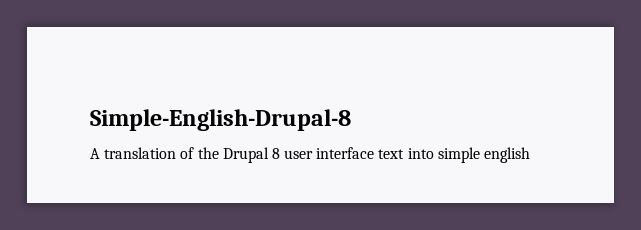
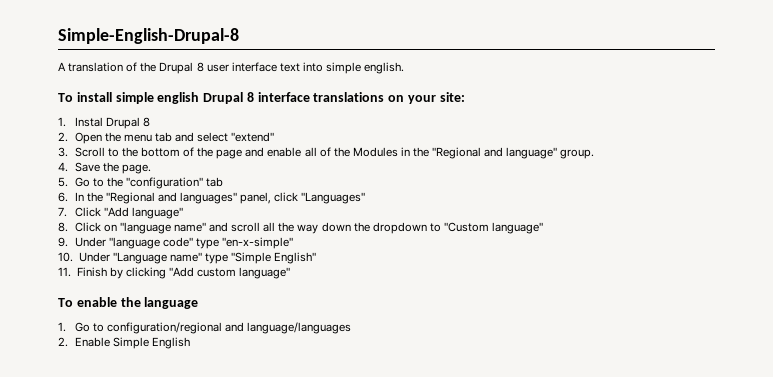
[484,147,531,163] english -> [364,62,405,74] [58,92,465,104] [58,117,150,129] [58,132,275,144] [58,147,595,159] [58,162,151,174] [58,177,224,189] [58,192,366,204] [58,207,183,219] [58,222,544,234] [58,237,294,249] [58,252,317,264] [58,267,291,279] [58,297,199,309] [58,322,352,334] [58,337,190,349] english. // To install simple english Drupal 8 interface translations on your site: // 1. Instal Drupal 8 // 2. Open the menu tab and select "extend" // 3. Scroll to the bottom of the page and enable all of the Modules in the "Regional and language" group. // 4. Save the page. // 5. Go to the "configuration" tab // 6. In the "Regional and languages" panel, click "Languages" // 7. Click "Add language" // 8. Click on "language name" and scroll all the way down the dropdown to "Custom language" // 9. Under "language code" type "en-x-simple" // 10. Under "Language name" type "Simple English" // 11. Finish by clicking "Add custom language" // To enable the language // 1. Go to configuration/regional and language/languages // 2. Enable Simple English

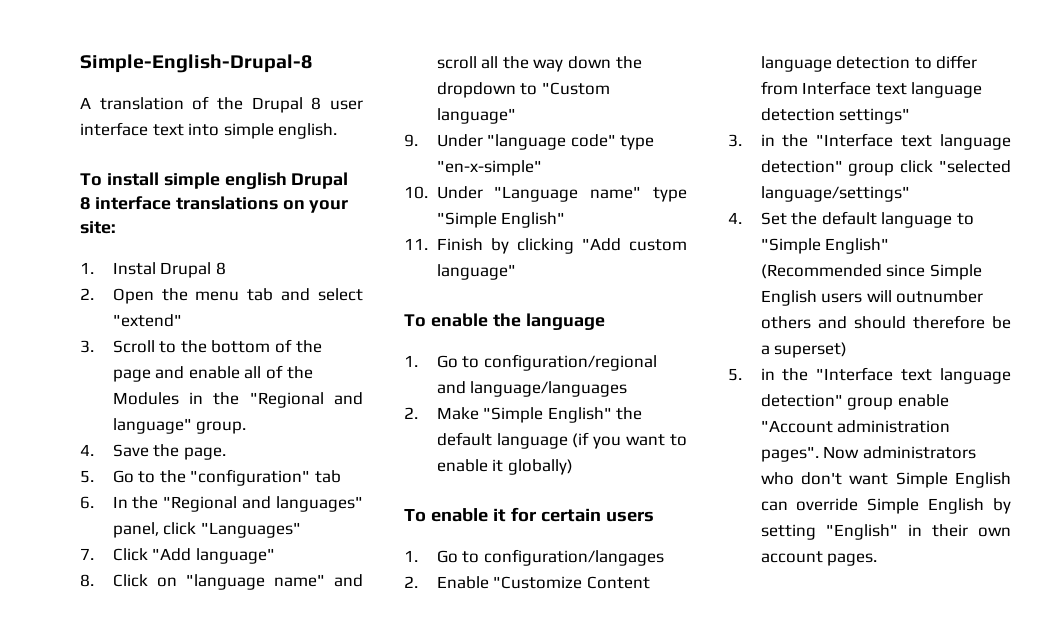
[74,337,190,349] Enable Simple English -> [436,407,643,423] [436,432,687,449] [436,459,573,475] [404,507,654,522] [404,549,664,566] [404,576,650,589] [760,55,978,72] [760,81,983,98] [760,108,911,124] [728,133,1011,150] [760,160,1011,176] [760,186,910,202] [728,211,974,228] [760,238,890,254] [760,264,982,280] [760,290,984,306] [760,315,1011,329] [760,342,848,358] [728,367,1011,384] [760,394,949,410] [760,420,951,433] [760,446,976,462] [760,472,1011,488] [760,498,1011,514] [760,524,1011,540] [760,551,878,566] Make "Simple English" the default language (if you want to enable it globally) // To enable it for certain users // 1. Go to configuration/langages // 2. Enable "Customize Content language detection to differ from Interface text language detection settings" // 3. in the "Interface text language detection" group click "selected language/settings" // 4. Set the default language to "Simple English" (Recommended since Simple English users will outnumber others and should therefore be a superset) // 5. in the "Interface text language detection" group enable "Account administration pages". Now administrators who don't want Simple English can override Simple English by setting "English" in their own account pages.

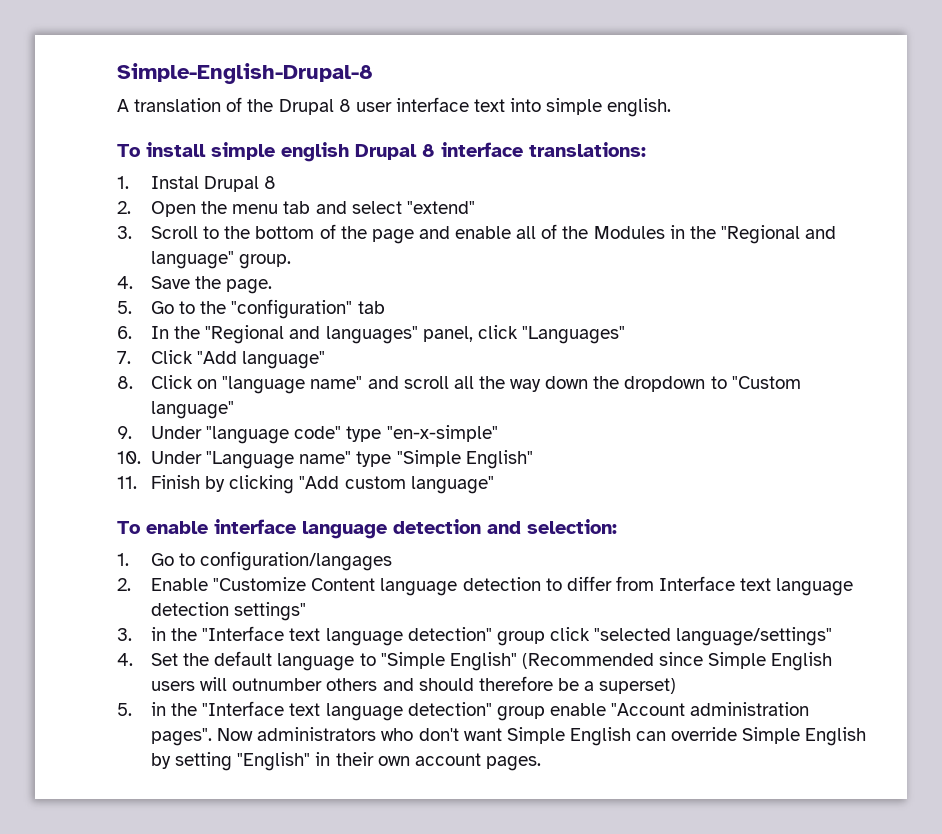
[175,196,349,213] [80,221,116,234] translations on your site: -> [529,142,646,157] translations:
[492,313,605,330] [404,354,657,371] [436,381,628,397] [404,407,643,423] [436,432,687,449] [436,459,573,475] [404,507,654,522] the language // 1. Go to configuration/regional and language/languages // 2. Make "Simple English" the default language (if you want to enable it globally) // To enable it for certain users -> [214,519,617,539] interface language detection and selection:

